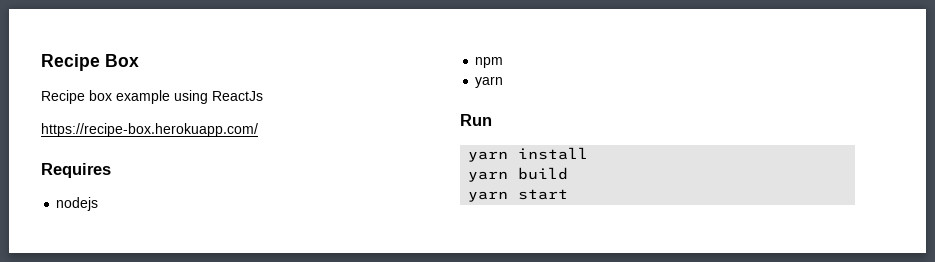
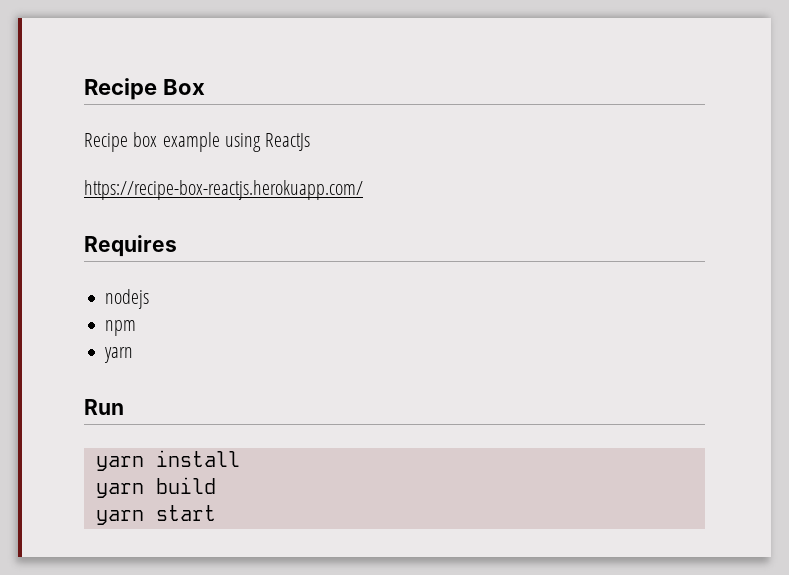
[41,123,258,137] https://recipe-box.herokuapp.com/ -> [84,180,363,200] https://recipe-box-reactjs.herokuapp.com/

